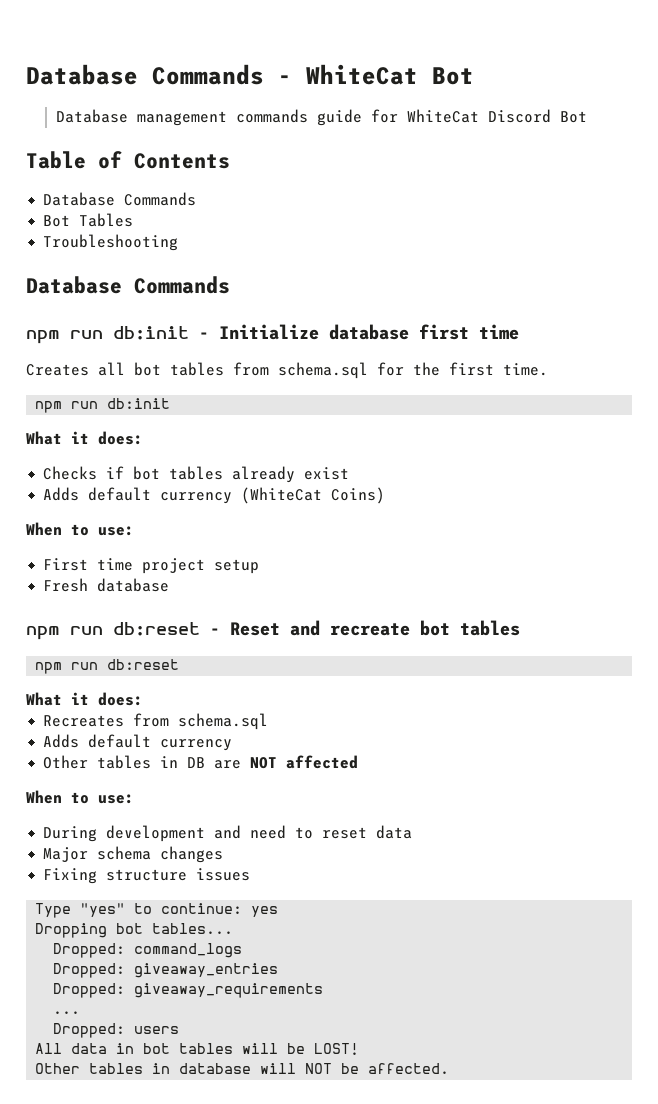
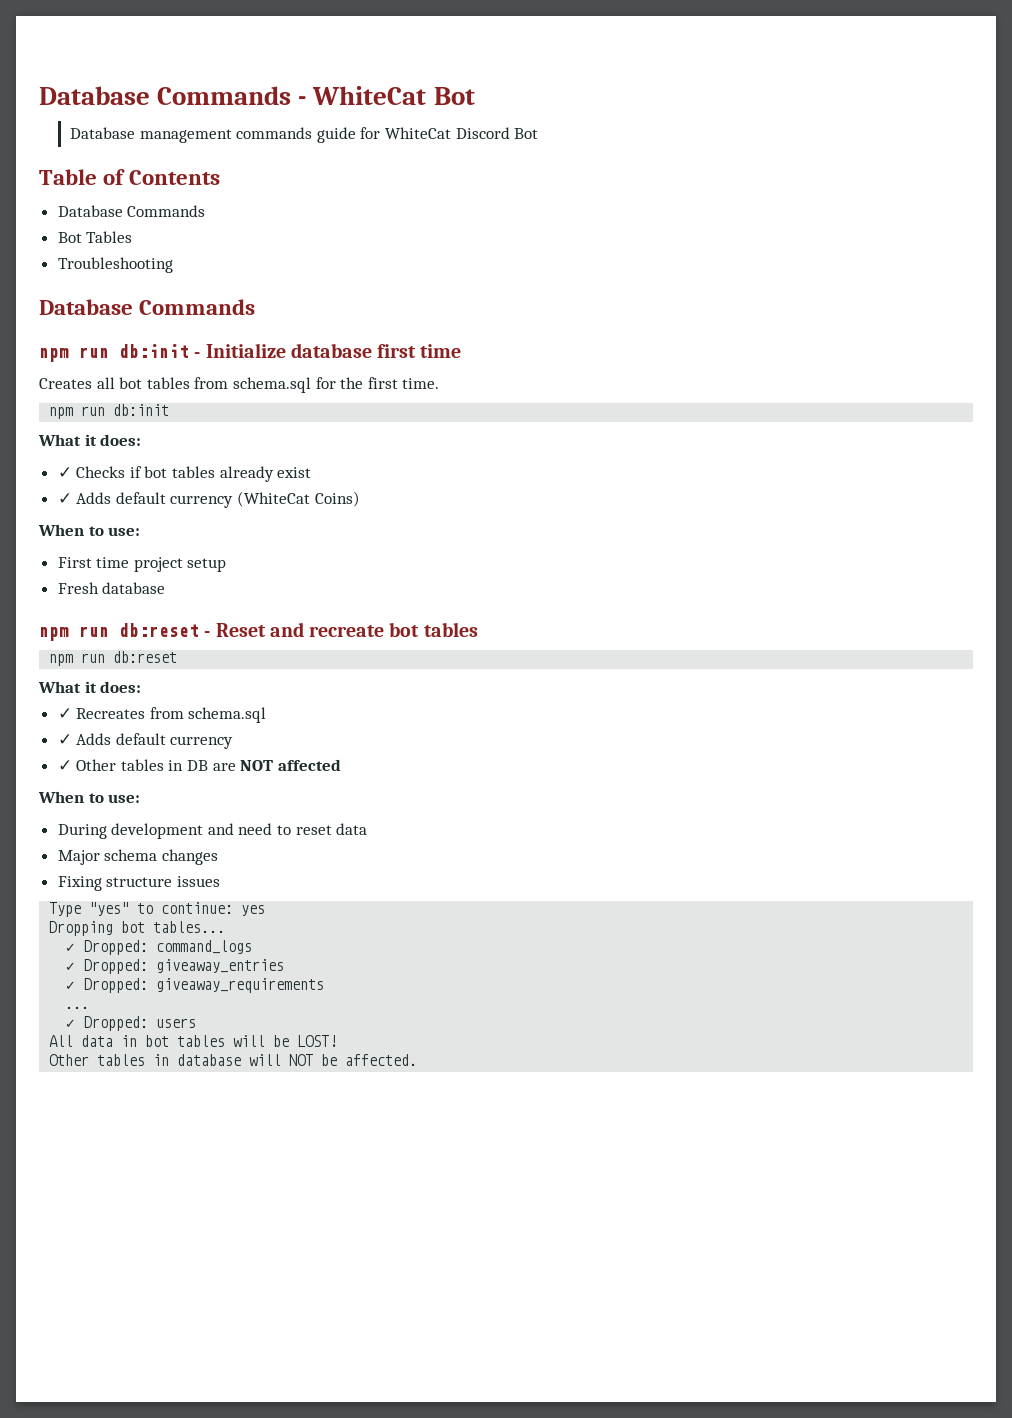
(143, 438) none -> [57,467,72,478] ✓
(350, 473) none -> [57,493,72,504] ✓
(143, 699) none -> [57,708,72,719] ✓
(269, 721) none -> [57,734,72,745] ✓
(233, 745) none -> [57,760,72,771] ✓
(234, 928) none -> [65,943,77,952] ✓
(243, 950) none -> [65,962,77,971] ✓
(279, 970) none -> [65,981,77,990] ✓
(81, 1012) none -> [65,1019,77,1028] ✓

